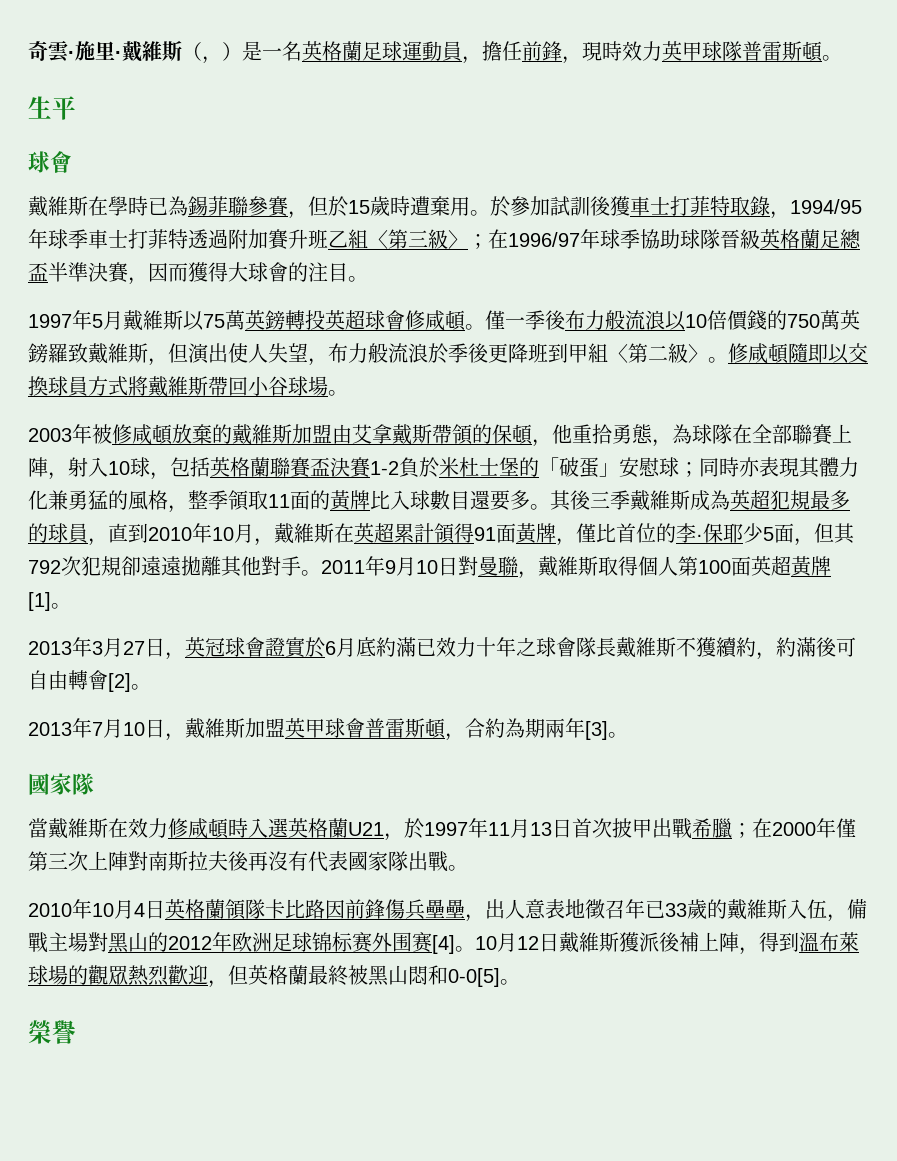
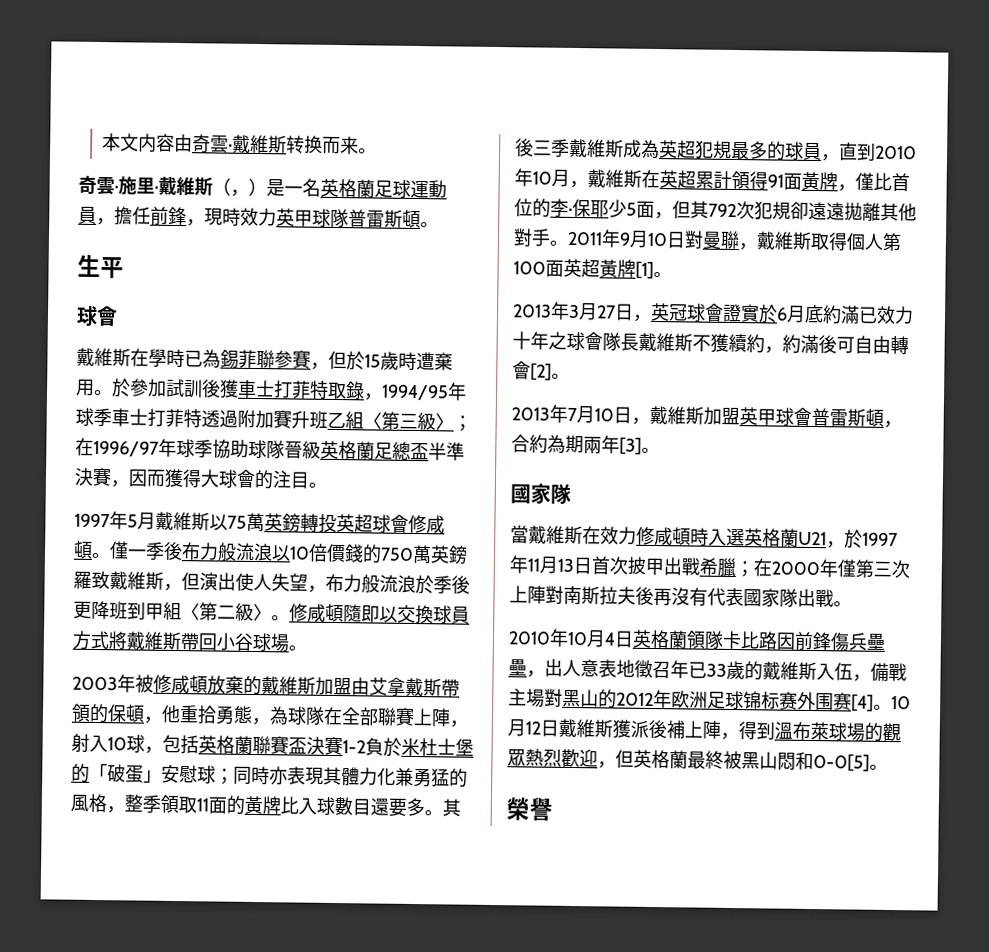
(28, 51) none -> [102,133,378,155] 本文内容由奇雲·戴維斯转换而来。 //

